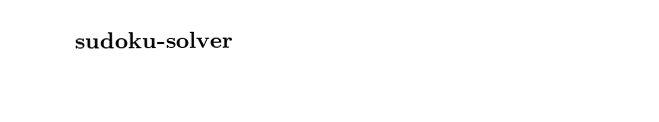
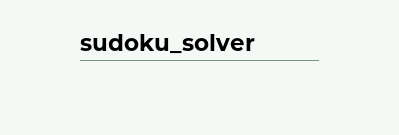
[74,31,233,49] sudoku-solver -> [80,34,255,54] sudoku_solver

